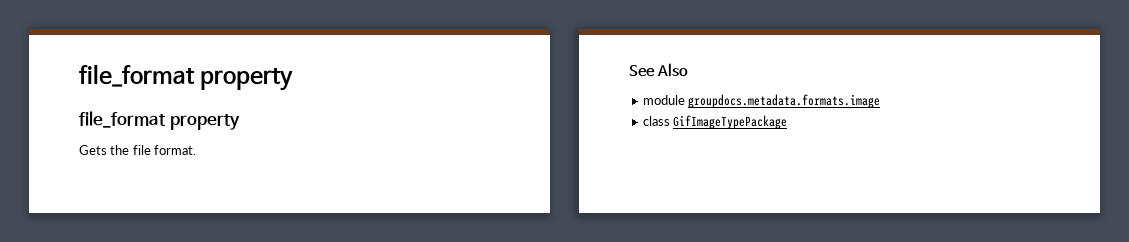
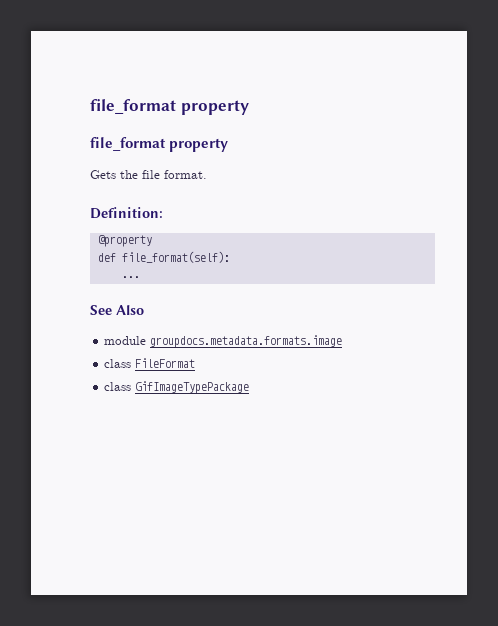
(197, 150) none -> [90,207,163,219] [97,235,152,247] [97,251,230,263] [121,276,140,278] // Definition: // @property // def file_format(self): // ...
(881, 101) none -> [104,358,196,368] // class FileFormat

